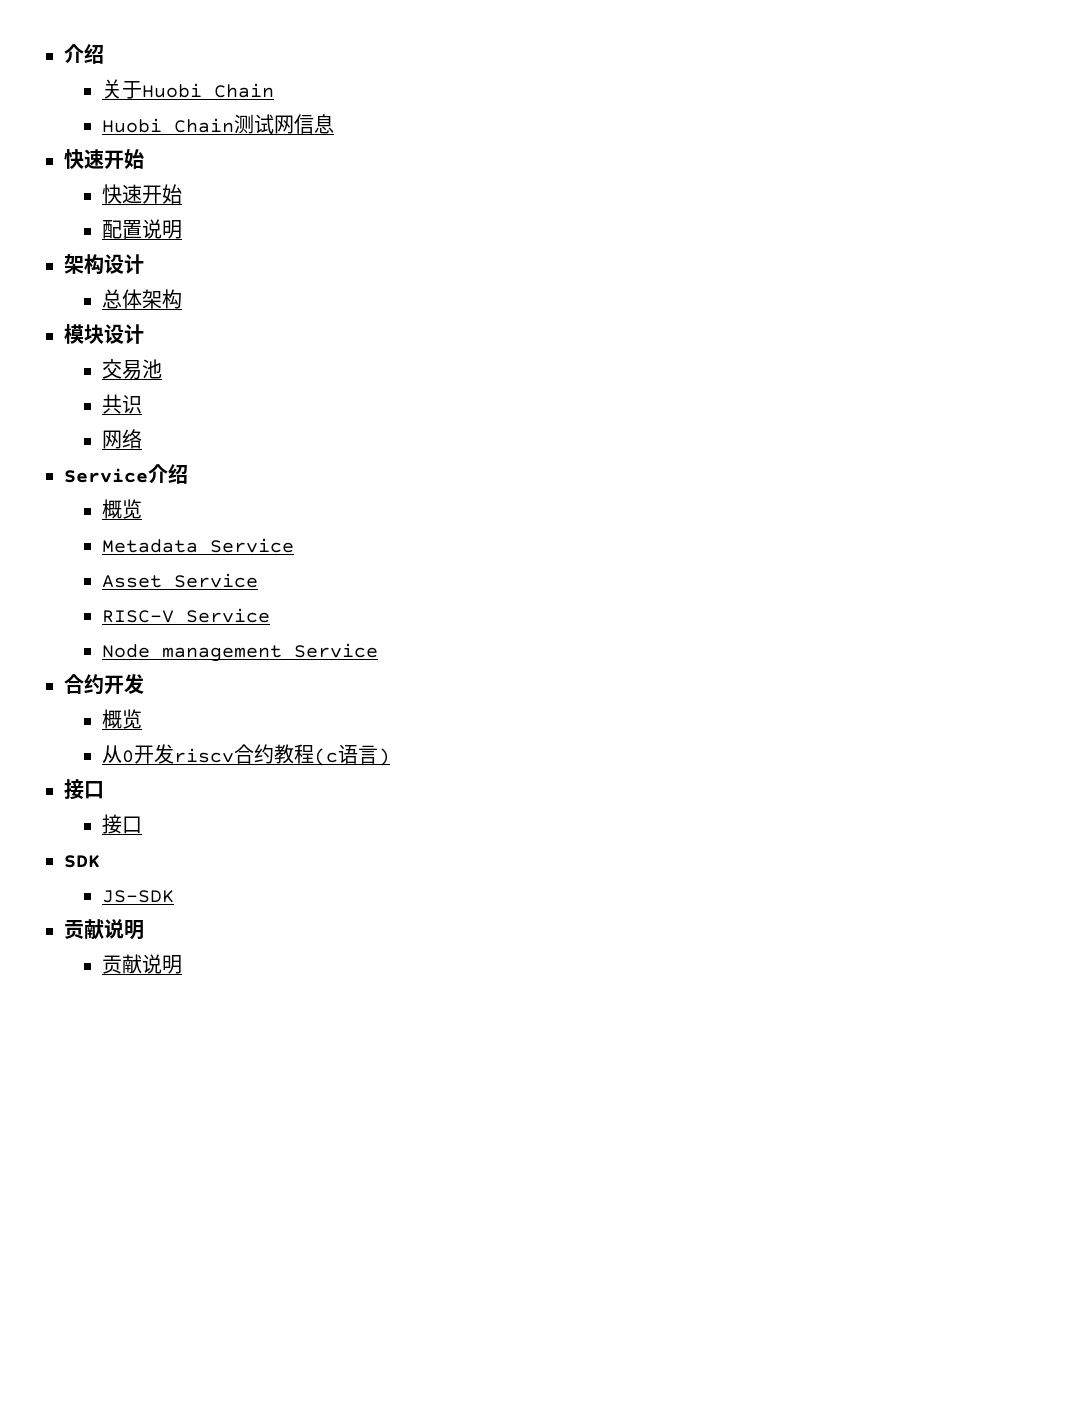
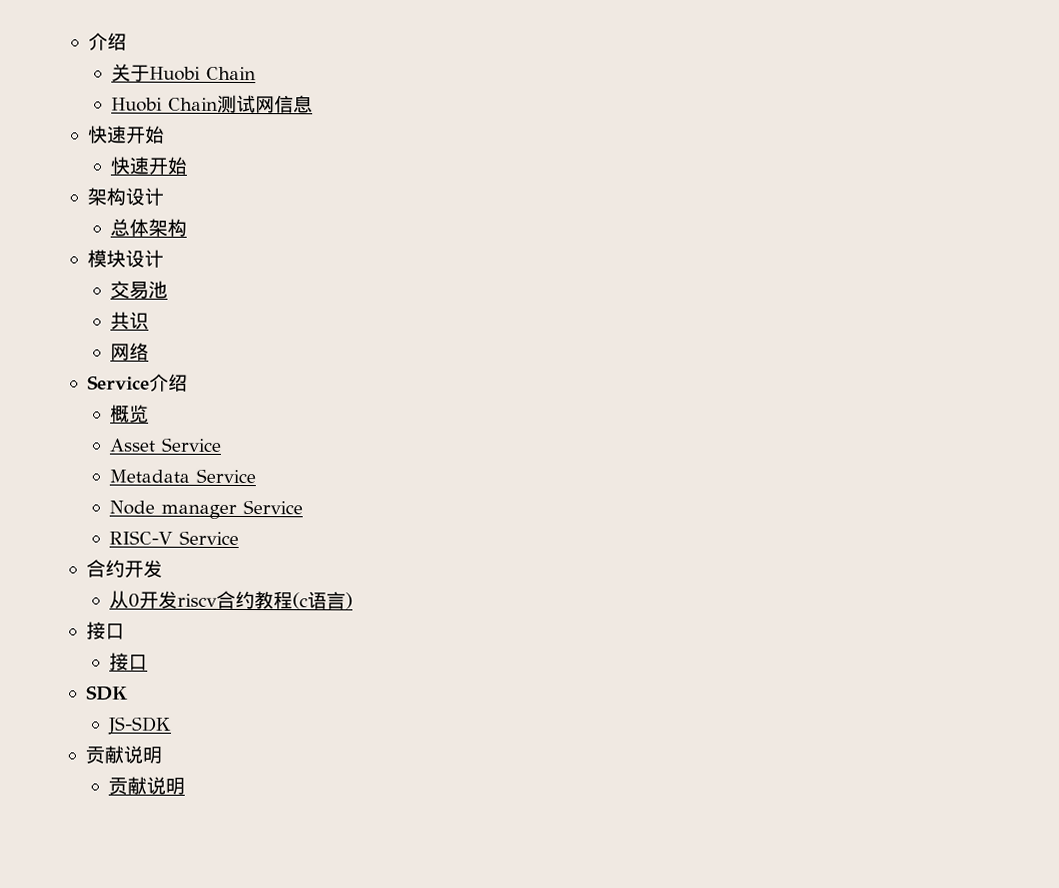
[102,219,183,239] // 配置说明 -> (189, 165) none
(143, 509) none -> [109,437,223,452] // Asset Service
[102,575,163,588] Asset -> [109,500,238,519] Node manager
[102,643,379,662] // Node management Service -> (240, 537) none
[102,709,143,729] // 概览 -> (163, 568) none

